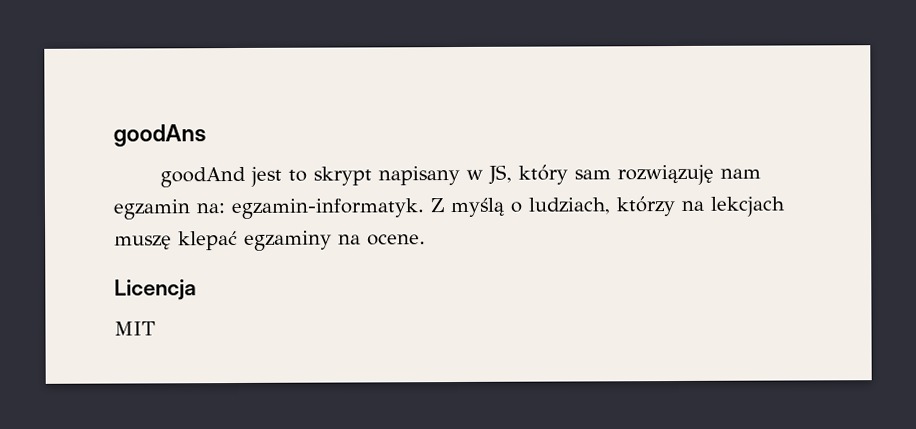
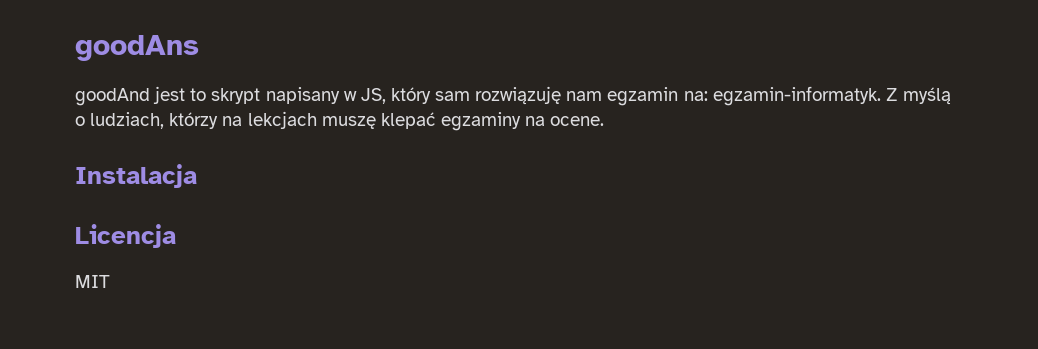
(426, 240) none -> [75,164,197,188] // Instalacja

